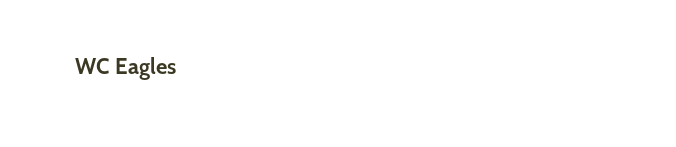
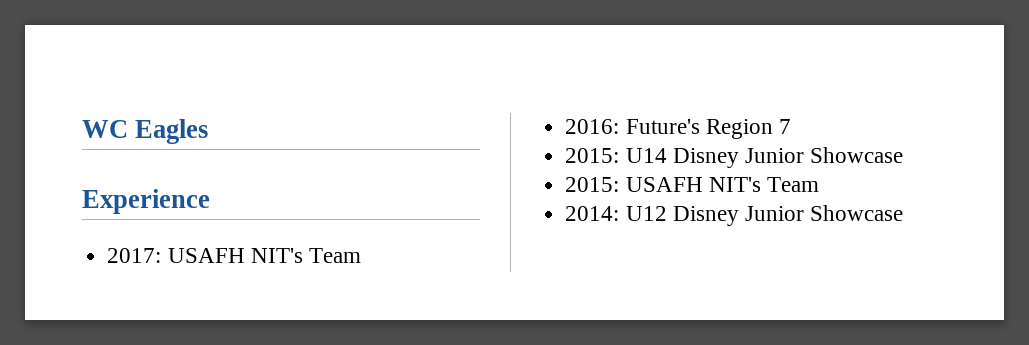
(176, 68) none -> [82,189,210,214] [107,248,361,263] [565,119,791,139] [565,147,904,168] [565,177,819,192] [565,205,904,226] // Experience // 2017: USAFH NIT's Team // 2016: Future's Region 7 // 2015: U14 Disney Junior Showcase // 2015: USAFH NIT's Team // 2014: U12 Disney Junior Showcase

